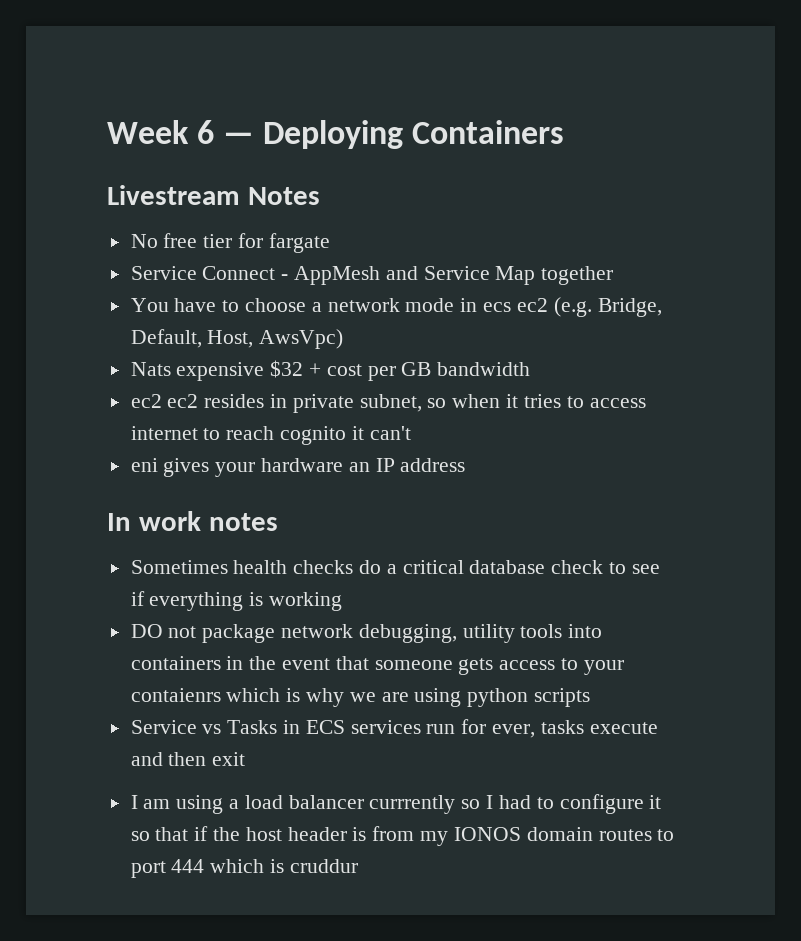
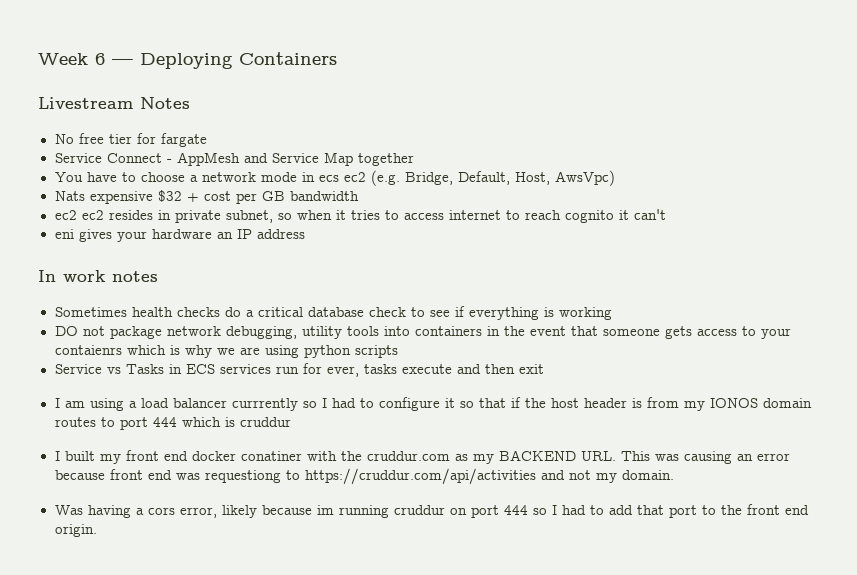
(358, 866) none -> [54,450,790,464] [54,468,674,485] [54,504,809,518] [54,524,97,537] // I built my front end docker conatiner with the cruddur.com as my BACKEND URL. This was causing an error because front end was requestiong to https://cruddur.com/api/activities and not my domain. // Was having a cors error, likely because im running cruddur on port 444 so I had to add that port to the front end origin.

